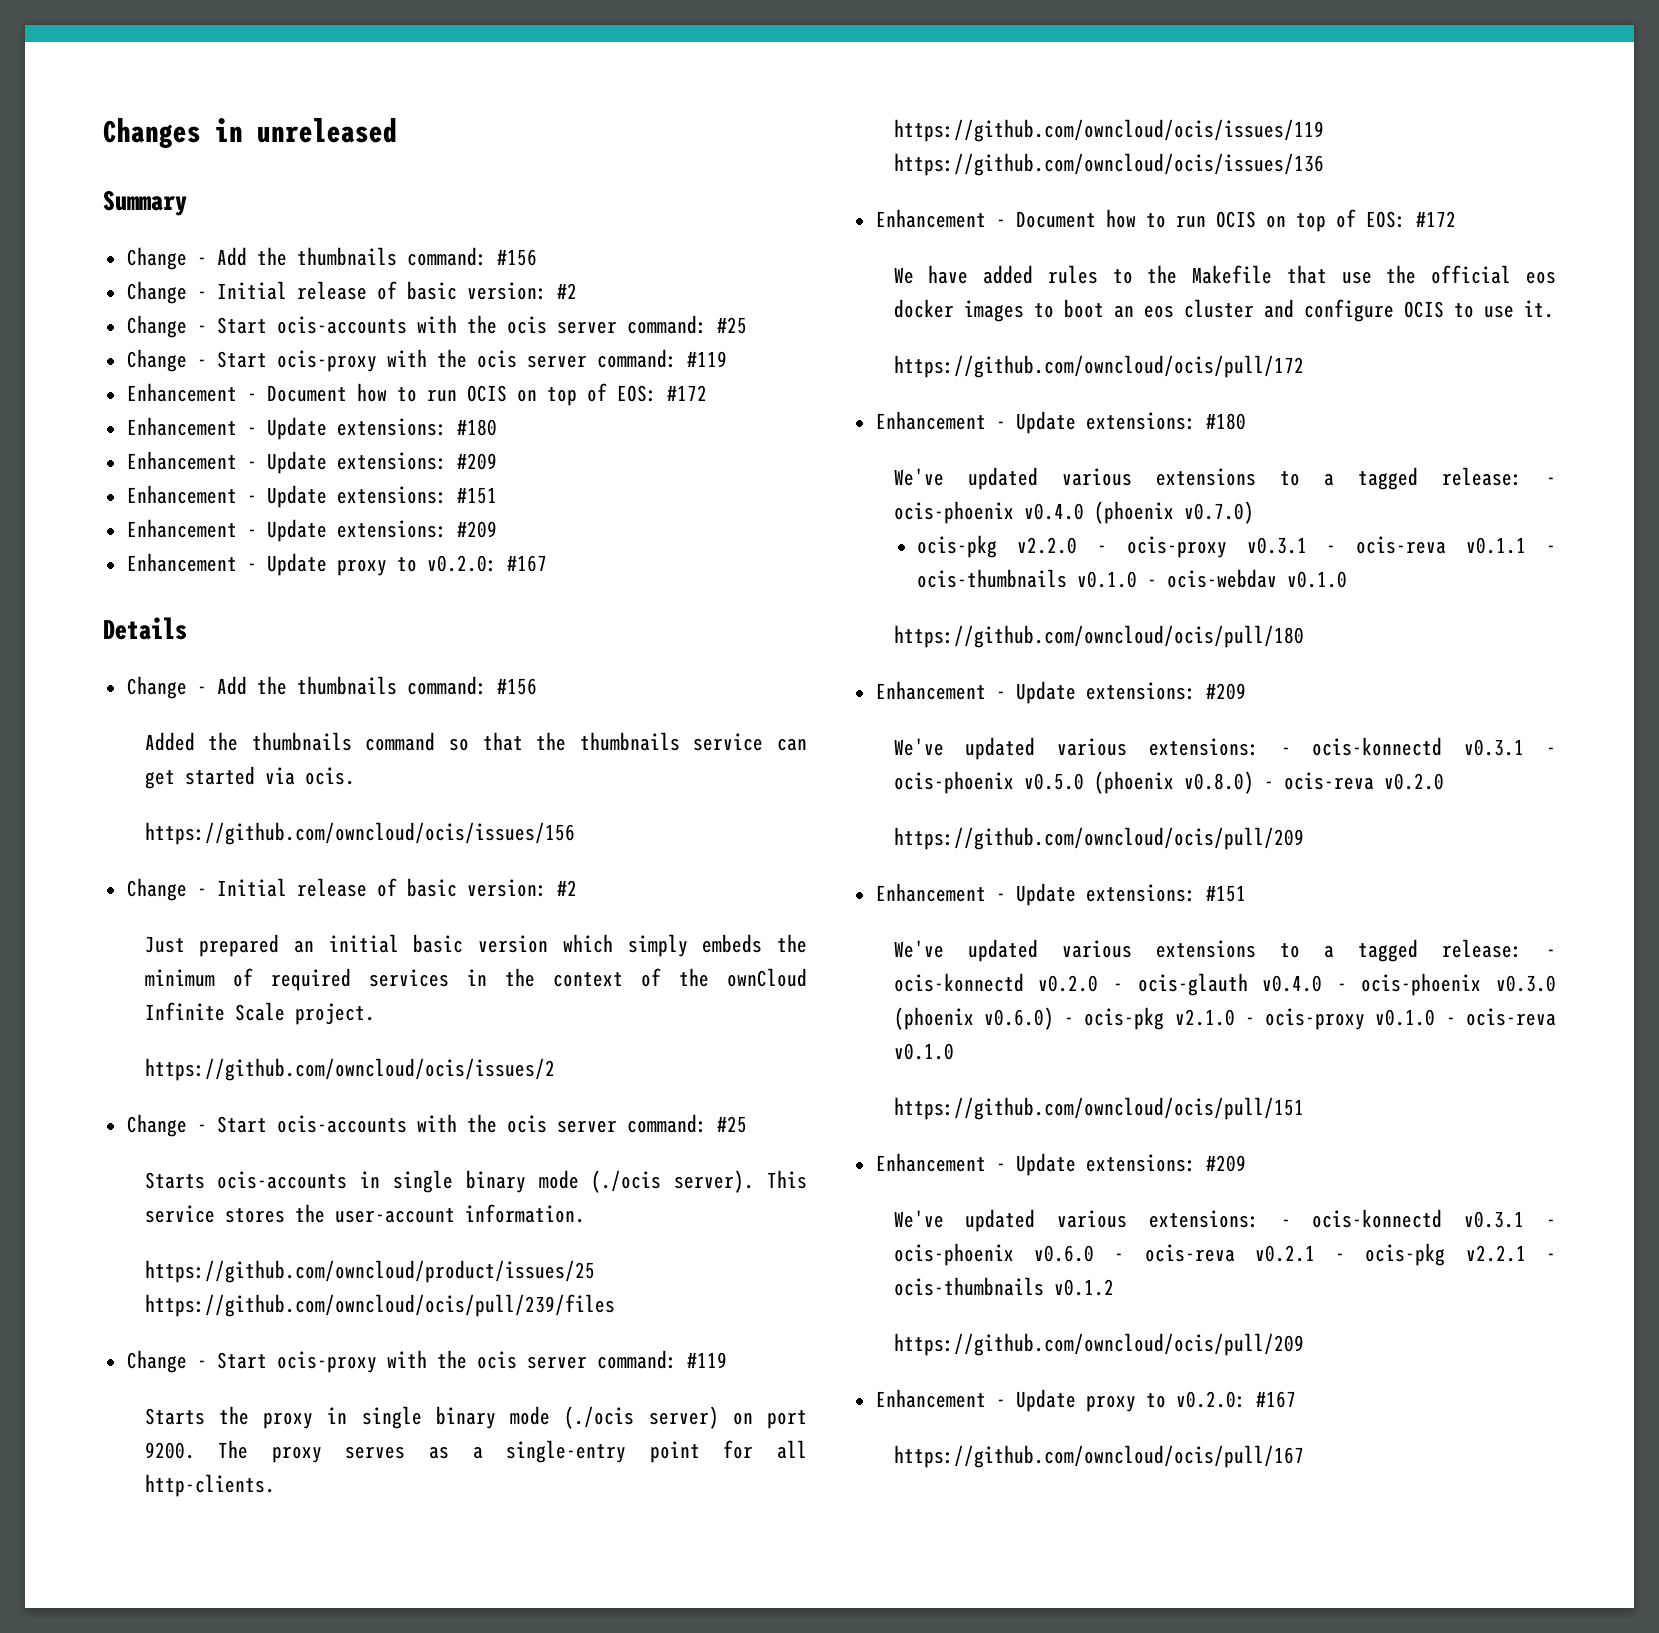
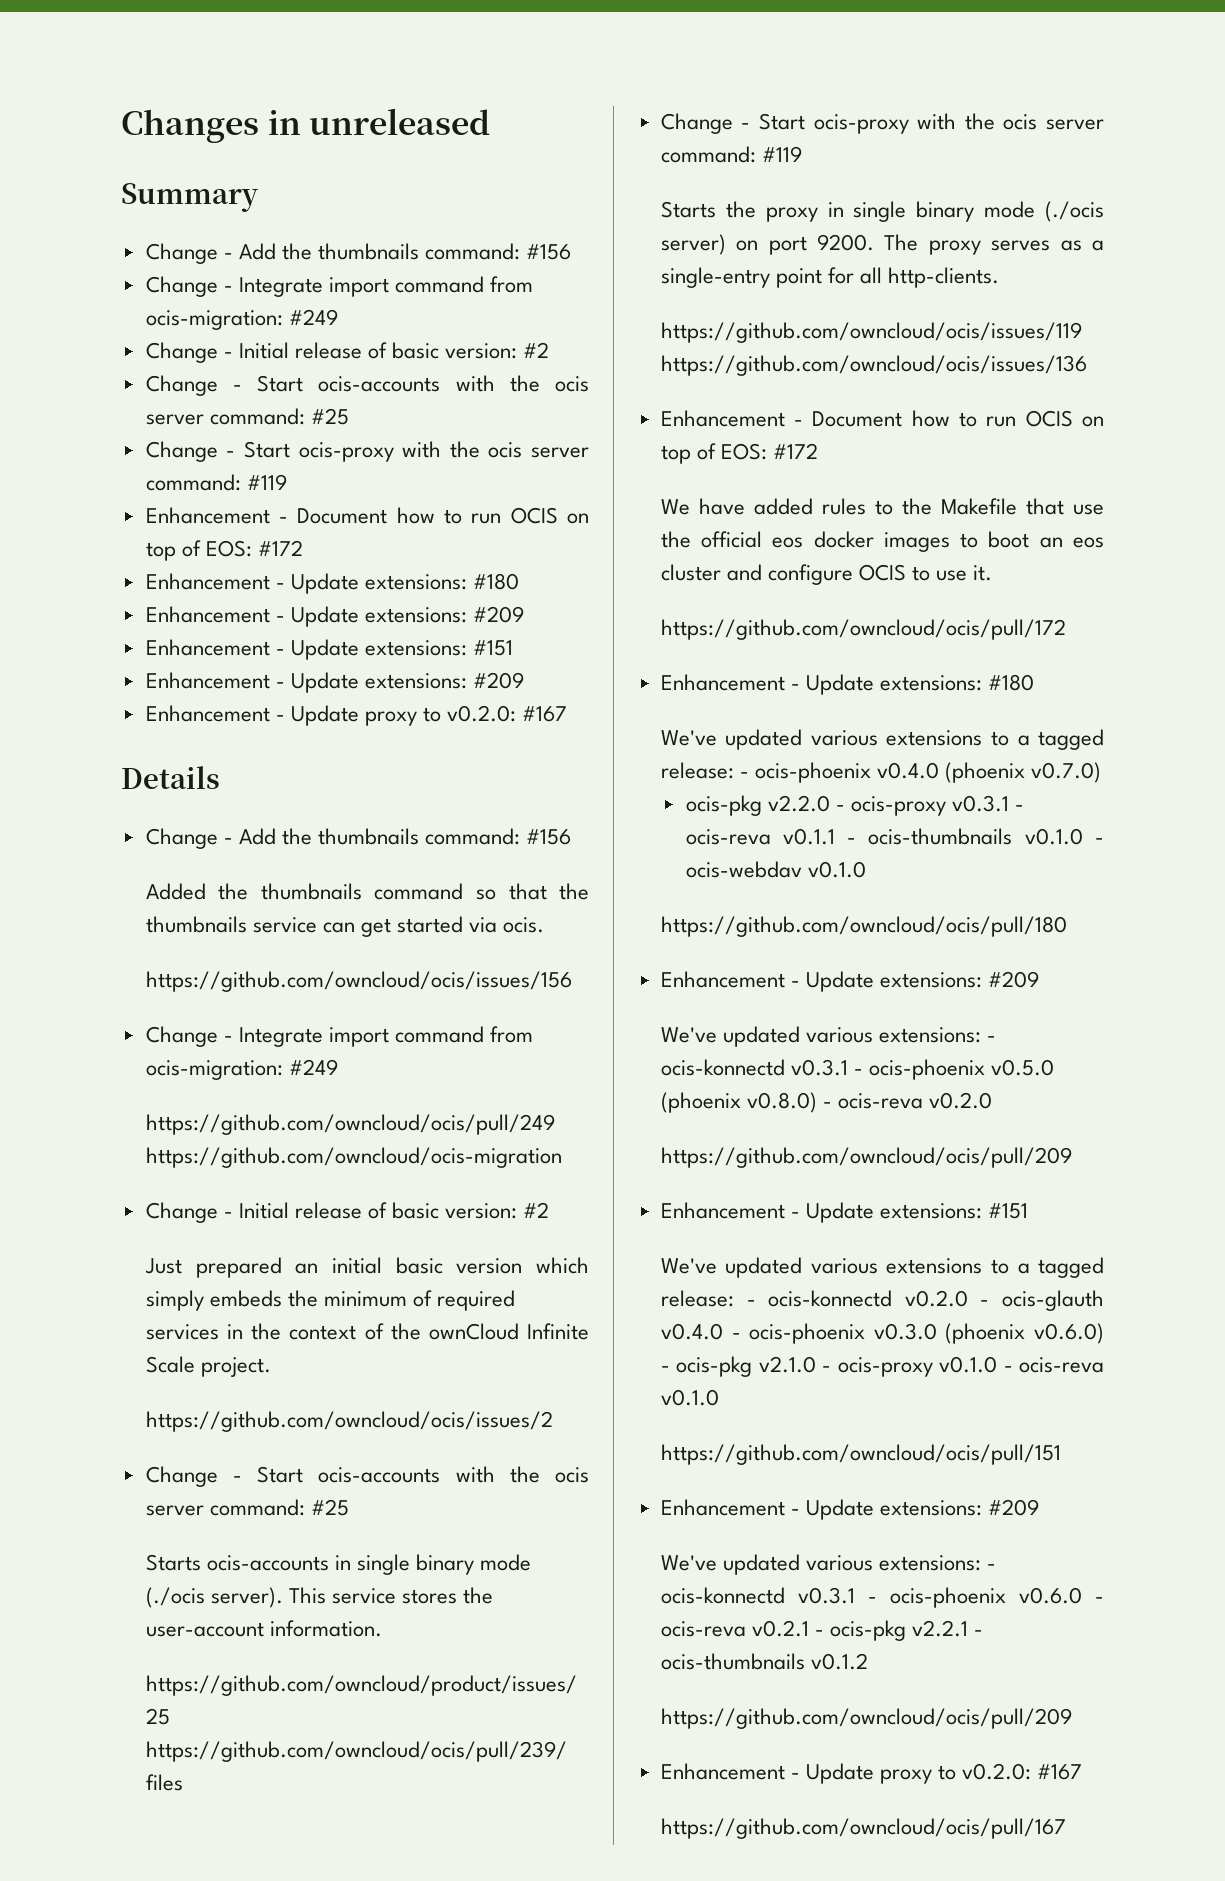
(537, 257) none -> [145,276,534,297] [145,309,338,330] // Change - Integrate import command from ocis-migration: #249
(575, 833) none -> [145,1026,534,1047] [145,1059,338,1080] [145,1114,555,1135] [145,1147,562,1168] // Change - Integrate import command from ocis-migration: #249 // https://github.com/owncloud/ocis/pull/249 https://github.com/owncloud/ocis-migration

